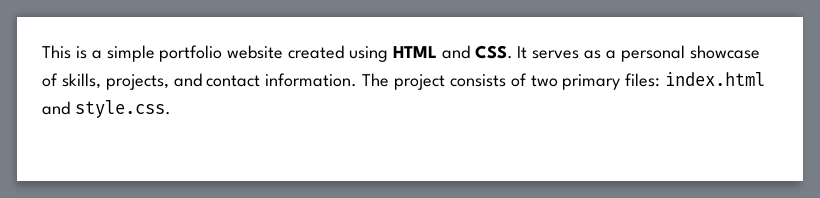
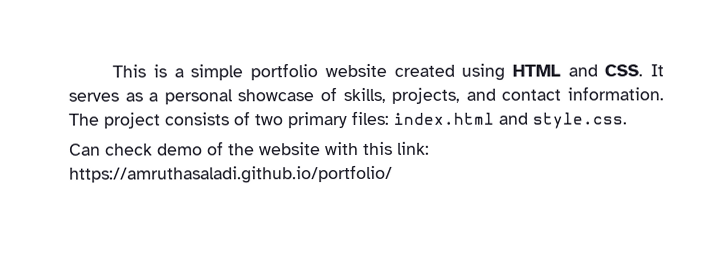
(171, 109) none -> [69,141,430,156] [69,164,393,184] // Can check demo of the website with this link: https://amruthasaladi.github.io/portfolio/

